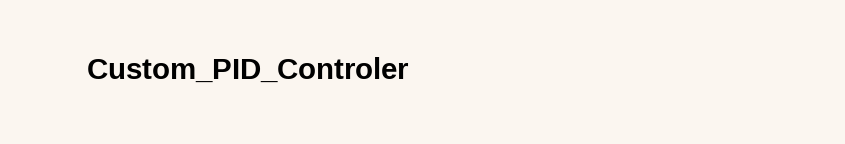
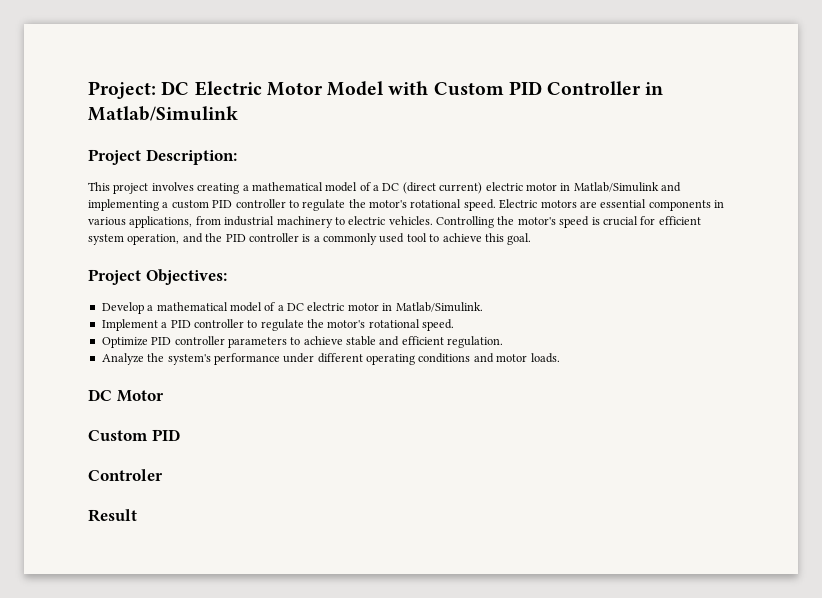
[87,57,409,83] Custom_PID_Controler -> [88,81,664,99] [88,106,238,121] [88,149,237,165] [88,182,681,194] [88,199,724,211] [88,216,701,228] [88,233,532,245] [88,269,227,285] [101,302,483,314] [101,319,455,331] [101,336,504,348] [101,353,560,365] [88,389,164,402] [88,429,180,441] [88,469,163,481] [88,509,137,522] Project: DC Electric Motor Model with Custom PID Controller in Matlab/Simulink // Project Description: // This project involves creating a mathematical model of a DC (direct current) electric motor in Matlab/Simulink and implementing a custom PID controller to regulate the motor's rotational speed. Electric motors are essential components in various applications, from industrial machinery to electric vehicles. Controlling the motor's speed is crucial for efficient system operation, and the PID controller is a commonly used tool to achieve this goal. // Project Objectives: // Develop a mathematical model of a DC electric motor in Matlab/Simulink. // Implement a PID controller to regulate the motor's rotational speed. // Optimize PID controller parameters to achieve stable and efficient regulation. // Analyze the system's performance under different operating conditions and motor loads. // DC Motor // Custom PID // Controler // Result

